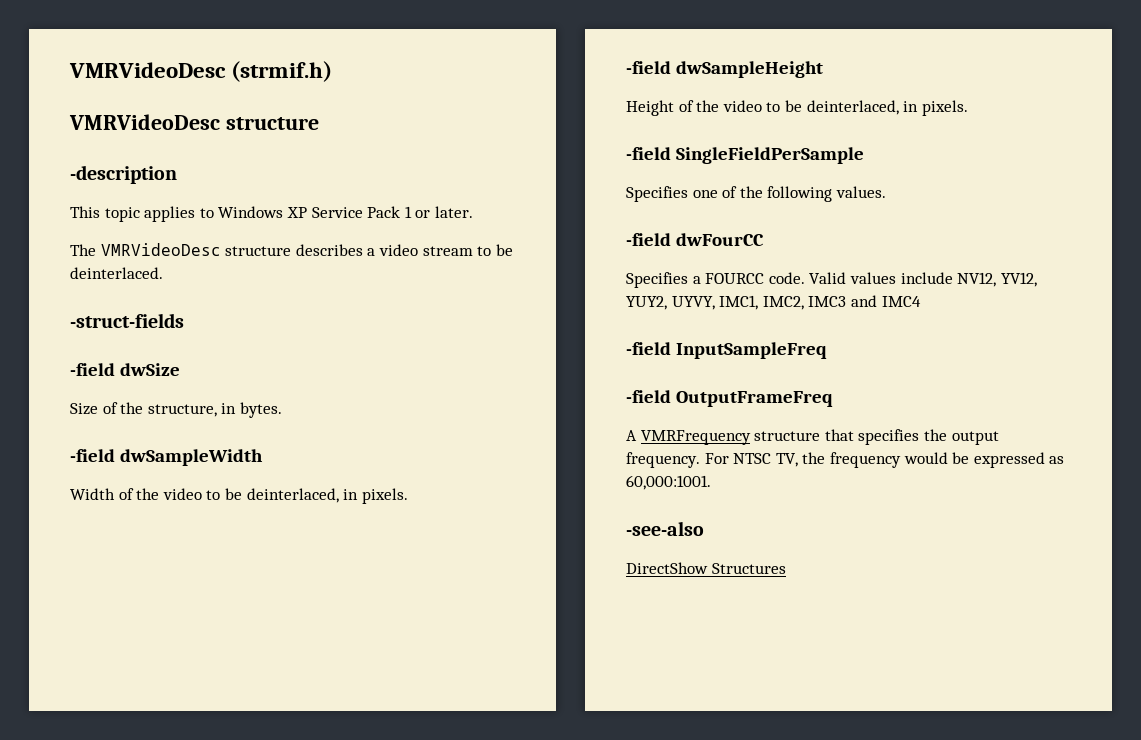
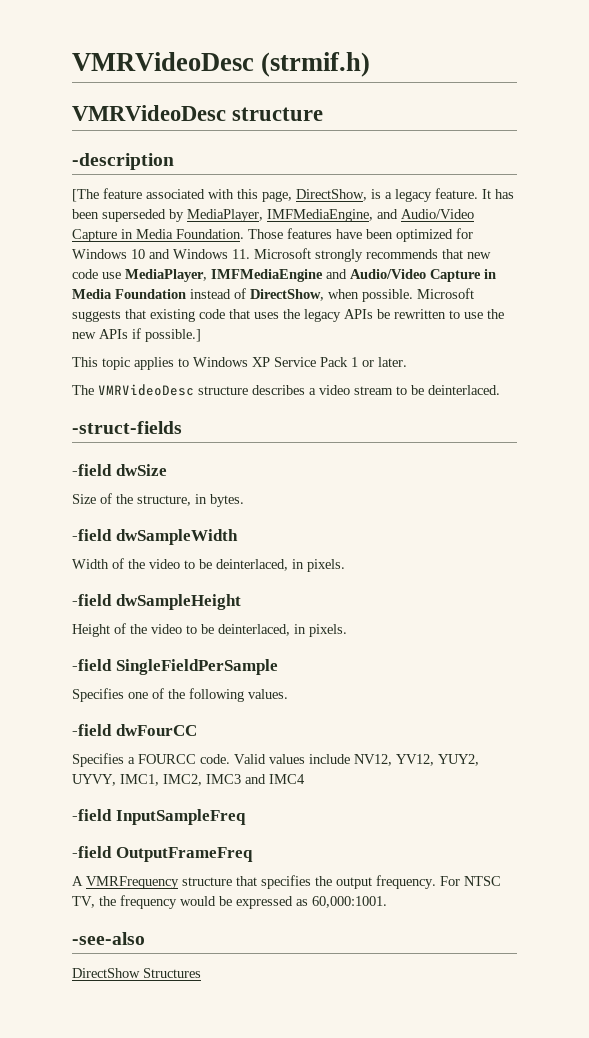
(177, 174) none -> [72,188,514,202] [72,209,474,222] [72,228,473,242] [72,248,491,262] [72,269,496,282] [72,288,474,302] [72,309,504,322] [72,328,201,342] // [The feature associated with this page, DirectShow, is a legacy feature. It has been superseded by MediaPlayer, IMFMediaEngine, and Audio/Video Capture in Media Foundation. Those features have been optimized for Windows 10 and Windows 11. Microsoft strongly recommends that new code use MediaPlayer, IMFMediaEngine and Audio/Video Capture in Media Foundation instead of DirectShow, when possible. Microsoft suggests that existing code that uses the legacy APIs be rewritten to use the new APIs if possible.]

